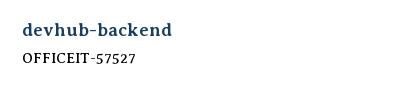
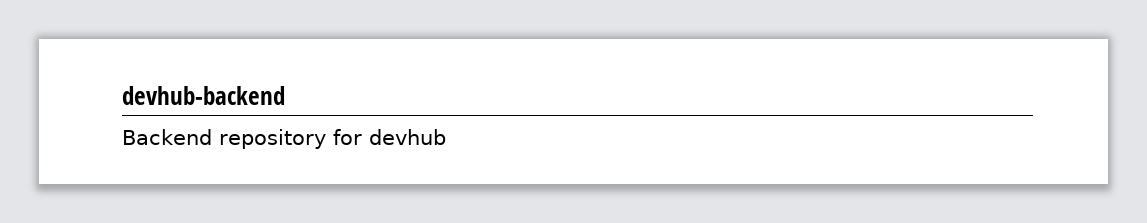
[22,53,136,64] OFFICEIT-57527 -> [122,129,446,149] Backend repository for devhub

